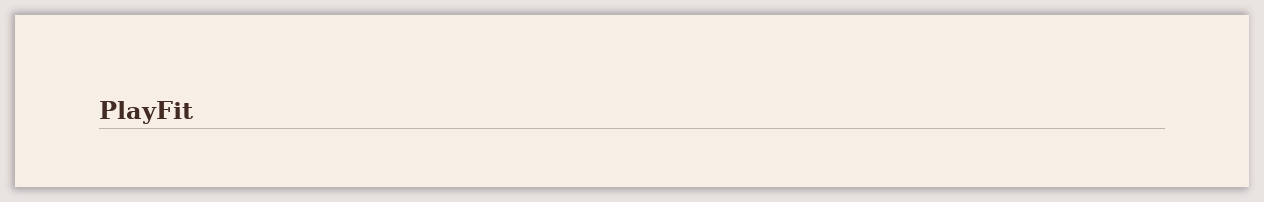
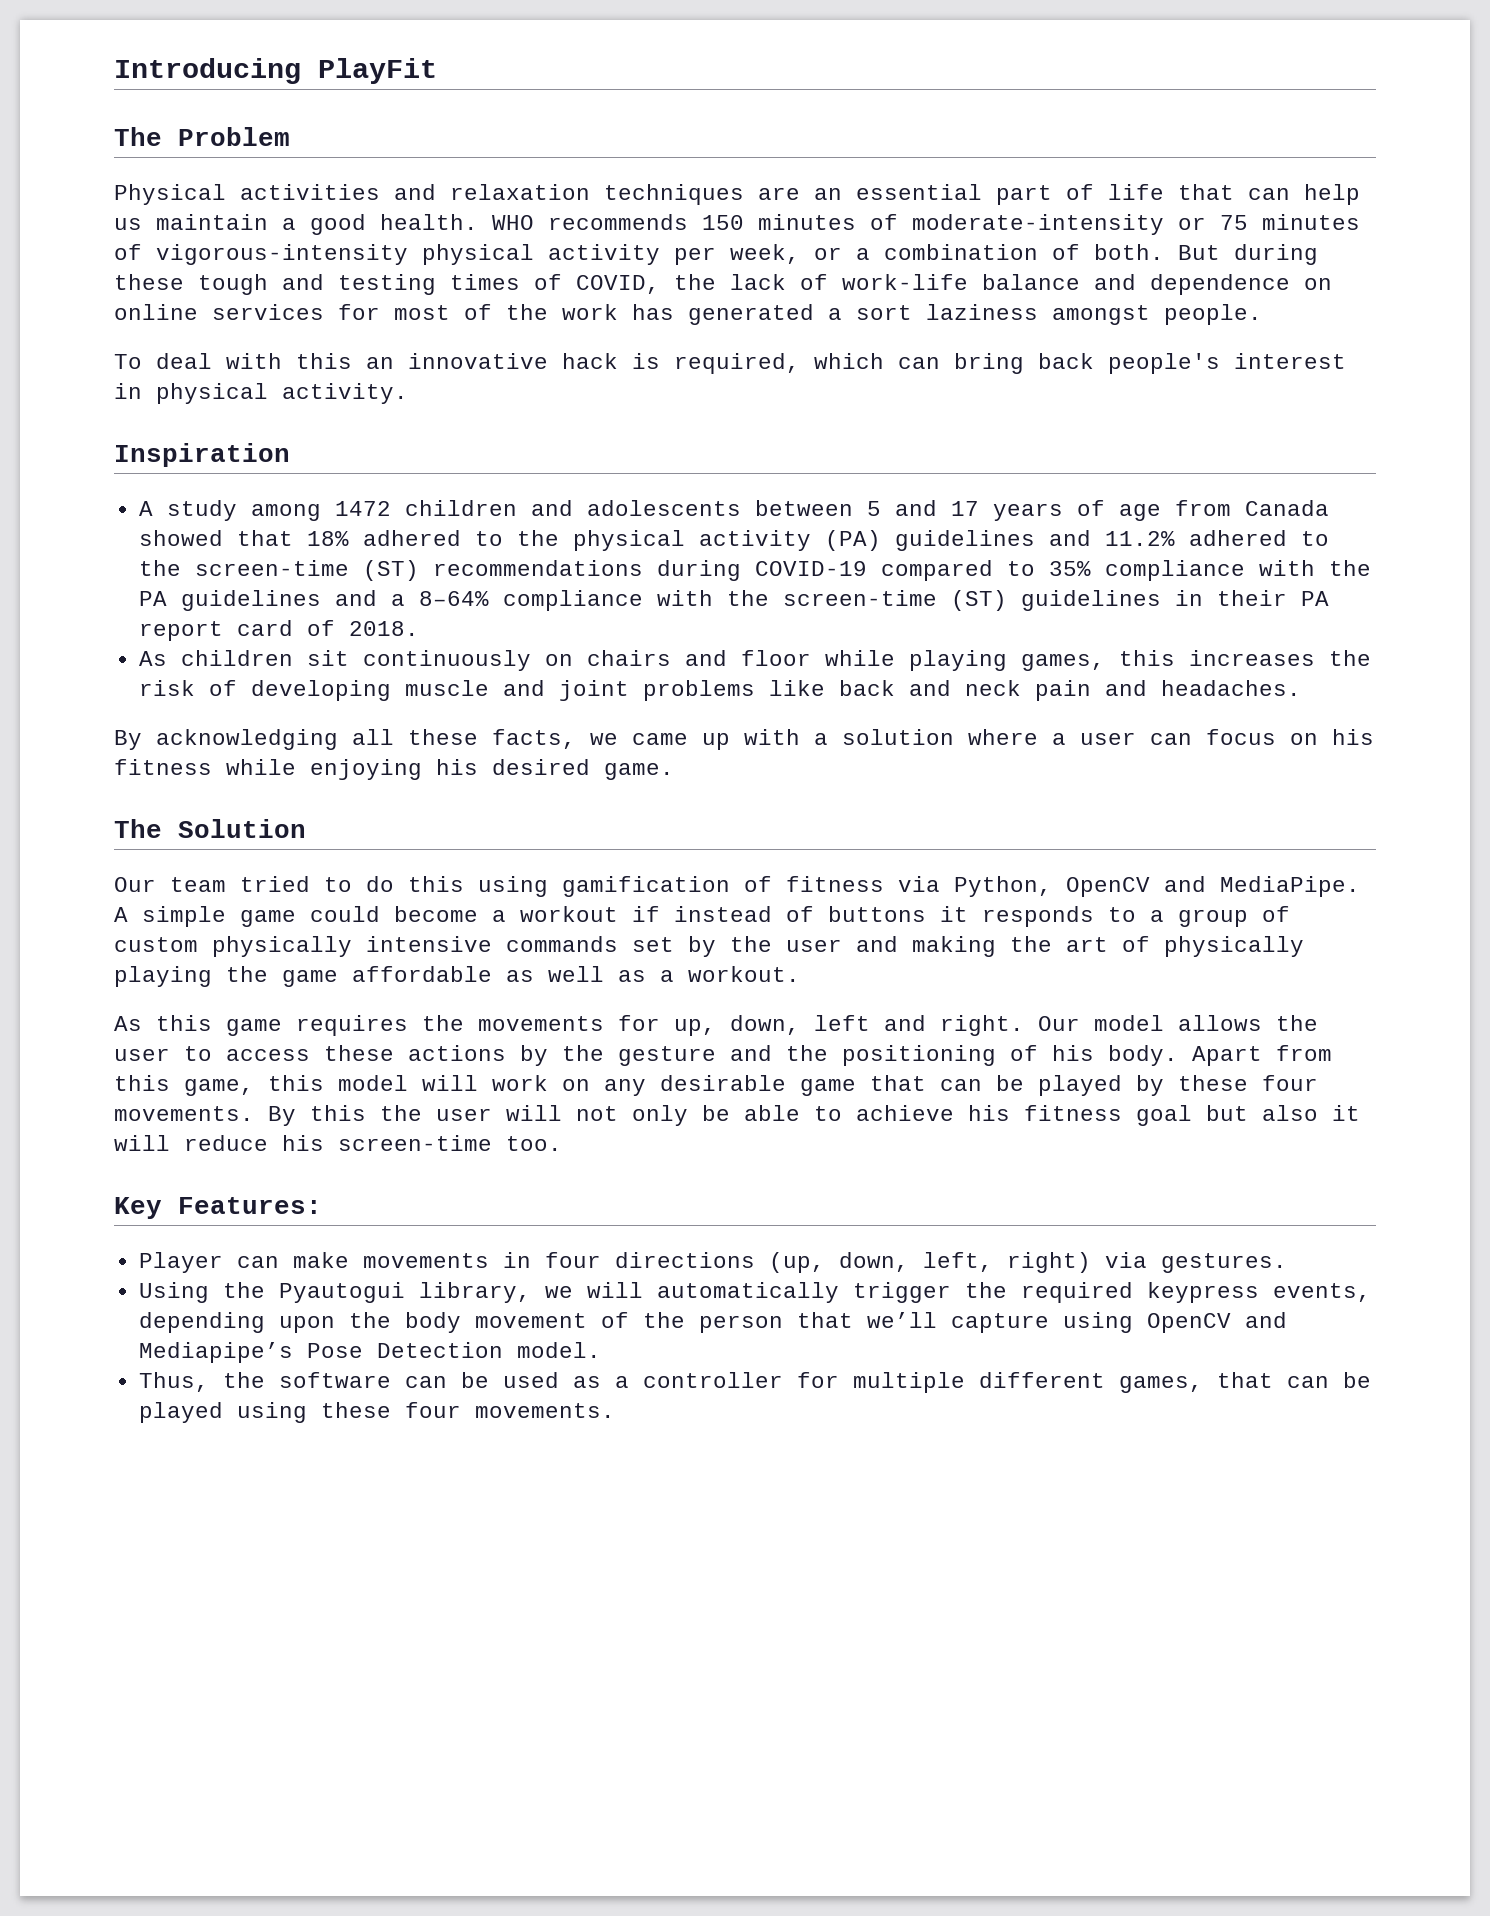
(99, 112) none -> [114,58,301,84] Introducing
(193, 112) none -> [114,127,290,146] [114,184,1360,205] [114,214,1360,235] [114,244,1318,265] [114,274,1332,295] [114,304,1262,325] [114,353,1346,374] [114,383,408,404] [114,443,290,467] [138,500,1329,521] [138,530,1329,551] [138,560,1371,581] [138,590,1329,611] [138,620,419,641] [138,650,1371,671] [138,680,1301,701] [114,729,1374,750] [114,759,674,780] [114,819,306,838] [114,876,1360,897] [114,906,1290,927] [114,936,1304,957] [114,966,800,987] [114,1015,1318,1036] [114,1045,1332,1066] [114,1075,1318,1096] [114,1105,1360,1126] [114,1135,562,1151] [114,1197,322,1219] [138,1252,1287,1273] [138,1282,1371,1303] [138,1312,1287,1333] [138,1342,601,1363] [138,1372,1371,1393] [138,1402,615,1423] // The Problem // Physical activities and relaxation techniques are an essential part of life that can help us maintain a good health. WHO recommends 150 minutes of moderate-intensity or 75 minutes of vigorous-intensity physical activity per week, or a combination of both. But during these tough and testing times of COVID, the lack of work-life balance and dependence on online services for most of the work has generated a sort laziness amongst people. // To deal with this an innovative hack is required, which can bring back people's interest in physical activity. // Inspiration // A study among 1472 children and adolescents between 5 and 17 years of age from Canada showed that 18% adhered to the physical activity (PA) guidelines and 11.2% adhered to the screen-time (ST) recommendations during COVID-19 compared to 35% compliance with the PA guidelines and a 8–64% compliance with the screen-time (ST) guidelines in their PA report card of 2018. // As children sit continuously on chairs and floor while playing games, this increases the risk of developing muscle and joint problems like back and neck pain and headaches. // By acknowledging all these facts, we came up with a solution where a user can focus on his fitness while enjoying his desired game. // The Solution // Our team tried to do this using gamification of fitness via Python, OpenCV and MediaPipe. A simple game could become a workout if instead of buttons it responds to a group of custom physically intensive commands set by the user and making the art of physically playing the game affordable as well as a workout. // As this game requires the movements for up, down, left and right. Our model allows the user to access these actions by the gesture and the positioning of his body. Apart from this game, this model will work on any desirable game that can be played by these four movements. By this the user will not only be able to achieve his fitness goal but also it will reduce his screen-time too. // Key Features: // Player can make movements in four directions (up, down, left, right) via gestures. // Using the Pyautogui library, we will automatically trigger the required keypress events, depending upon the body movement of the person that we’ll capture using OpenCV and Mediapipe’s Pose Detection model. // Thus, the software can be used as a controller for multiple different games, that can be played using these four movements.

